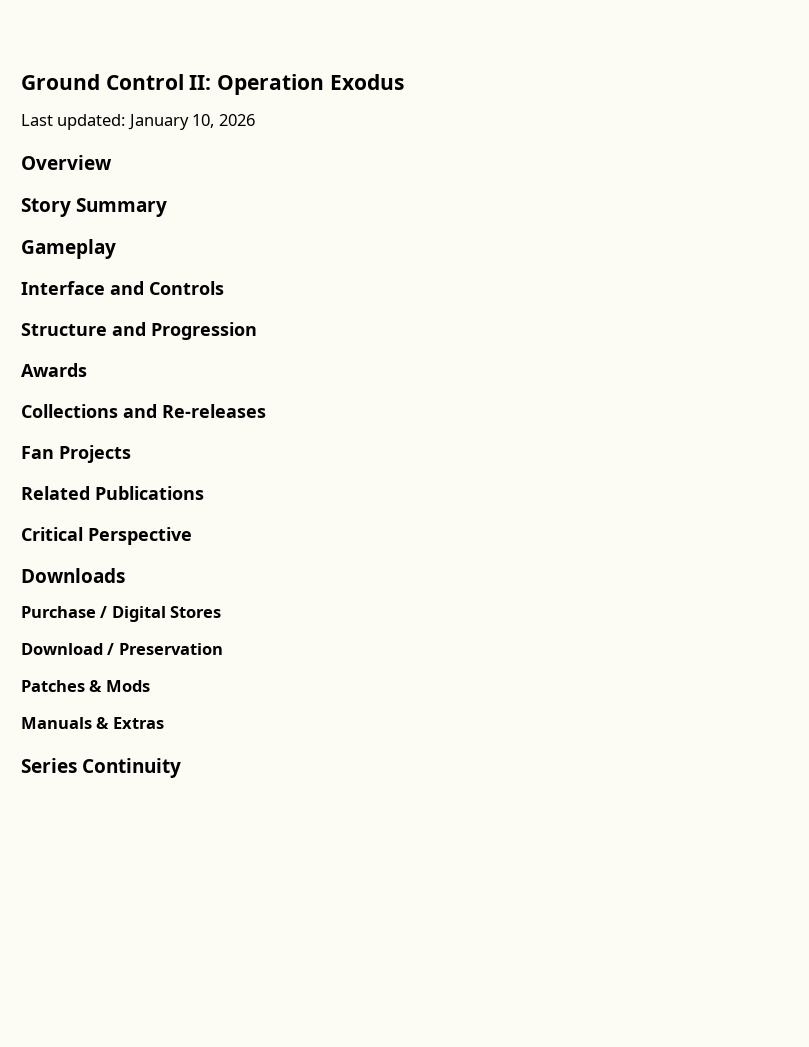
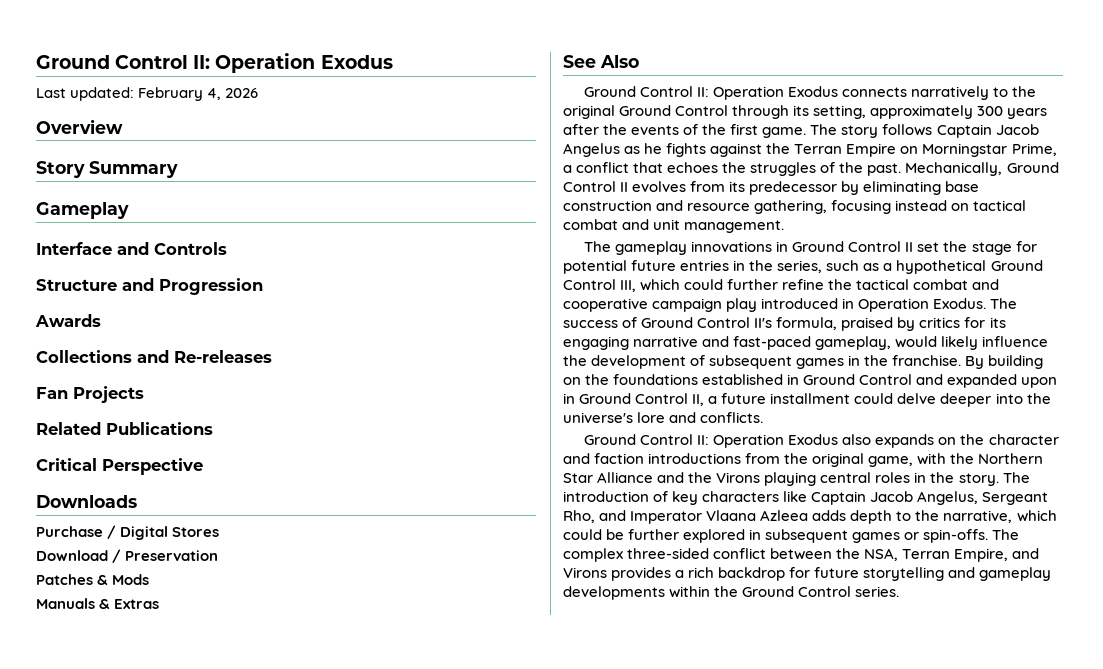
[127,114,215,130] January 10, -> [138,87,222,101] February 4,
[21,758,182,778] Series Continuity -> [563,55,639,68] [584,86,1037,100] [563,105,1048,119] [563,124,1039,138] [563,143,1057,157] [563,162,1059,176] [563,181,980,195] [563,200,1027,214] [563,219,785,233] [584,241,1037,255] [563,260,1043,274] [563,279,1000,292] [563,298,1018,312] [563,317,1006,331] [563,336,1049,350] [563,355,1044,369] [563,374,1058,388] [563,393,1051,407] [563,412,764,423] [584,434,1059,448] [563,453,1044,467] [563,472,1030,486] [563,491,1049,505] [563,510,1057,524] [563,529,1020,543] [563,548,1040,562] [563,567,1052,581] [563,586,900,600] See Also // Ground Control II: Operation Exodus connects narratively to the original Ground Control through its setting, approximately 300 years after the events of the first game. The story follows Captain Jacob Angelus as he fights against the Terran Empire on Morningstar Prime, a conflict that echoes the struggles of the past. Mechanically, Ground Control II evolves from its predecessor by eliminating base construction and resource gathering, focusing instead on tactical combat and unit management. // The gameplay innovations in Ground Control II set the stage for potential future entries in the series, such as a hypothetical Ground Control III, which could further refine the tactical combat and cooperative campaign play introduced in Operation Exodus. The success of Ground Control II's formula, praised by critics for its engaging narrative and fast-paced gameplay, would likely influence the development of subsequent games in the franchise. By building on the foundations established in Ground Control and expanded upon in Ground Control II, a future installment could delve deeper into the universe's lore and conflicts. // Ground Control II: Operation Exodus also expands on the character and faction introductions from the original game, with the Northern Star Alliance and the Virons playing central roles in the story. The introduction of key characters like Captain Jacob Angelus, Sergeant Rho, and Imperator Vlaana Azleea adds depth to the narrative, which could be further explored in subsequent games or spin-offs. The complex three-sided conflict between the NSA, Terran Empire, and Virons provides a rich backdrop for future storytelling and gameplay developments within the Ground Control series.

